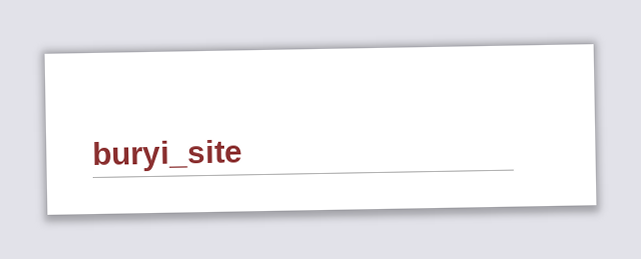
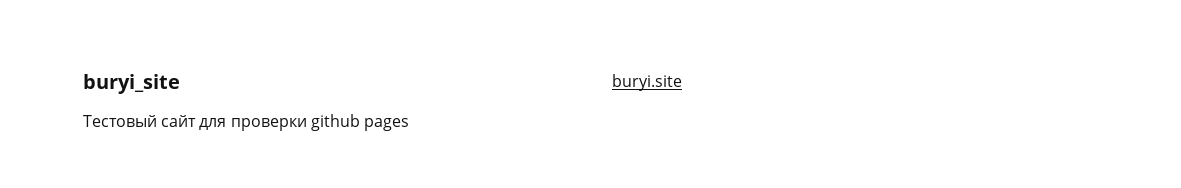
(243, 156) none -> [83,114,409,131] [612,74,682,91] // Тестовый сайт для проверки github pages // buryi.site

